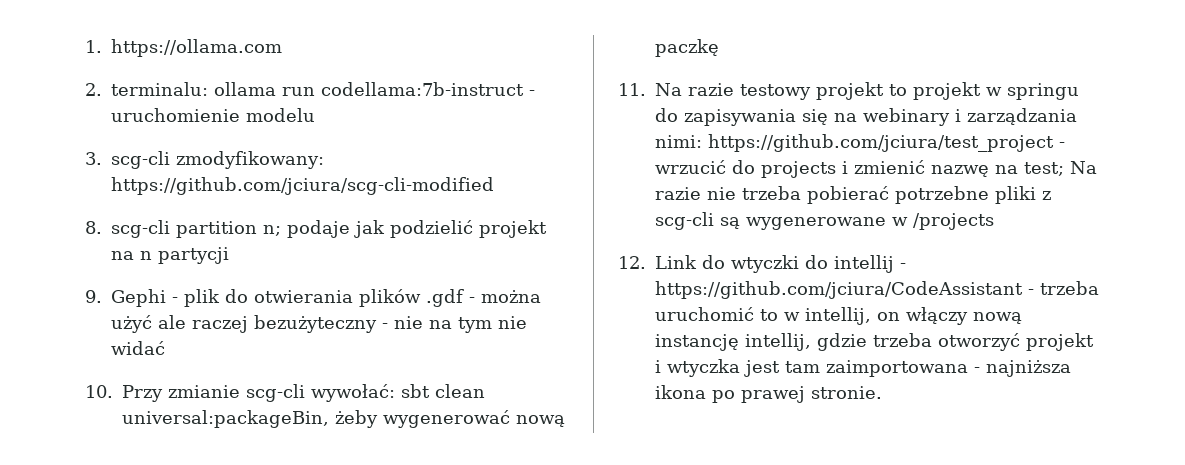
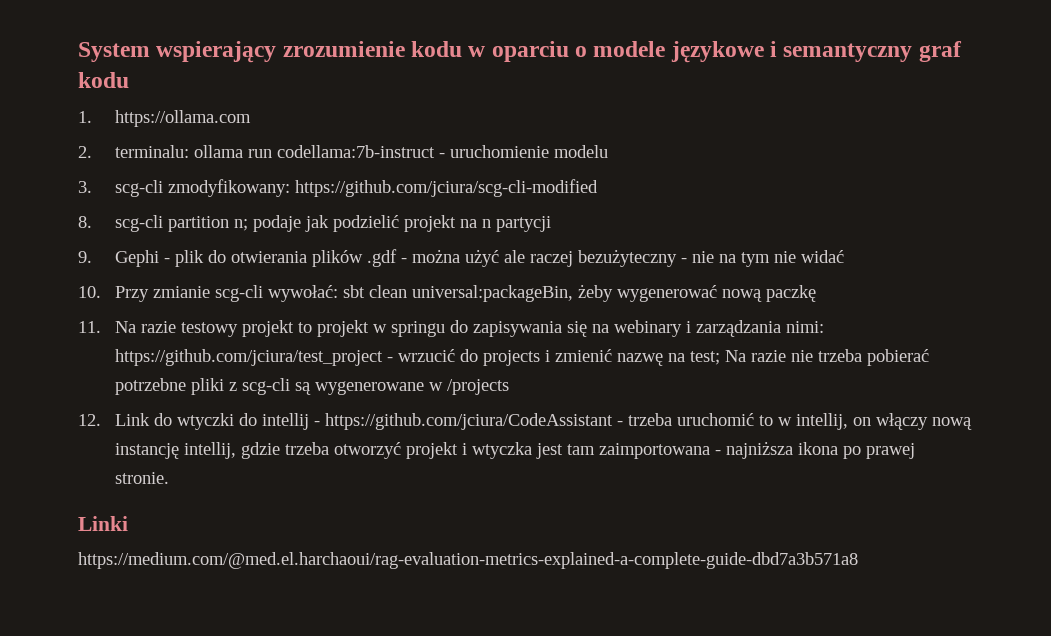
(85, 46) none -> [78,41,962,63] [78,72,129,88] System wspierający zrozumienie kodu w oparciu o modele językowe i semantyczny graf kodu //
(882, 392) none -> [78,516,128,531] [78,552,858,569] // Linki // https://medium.com/@med.el.harchaoui/rag-evaluation-metrics-explained-a-complete-guide-dbd7a3b571a8

